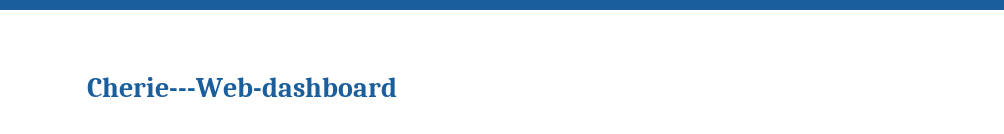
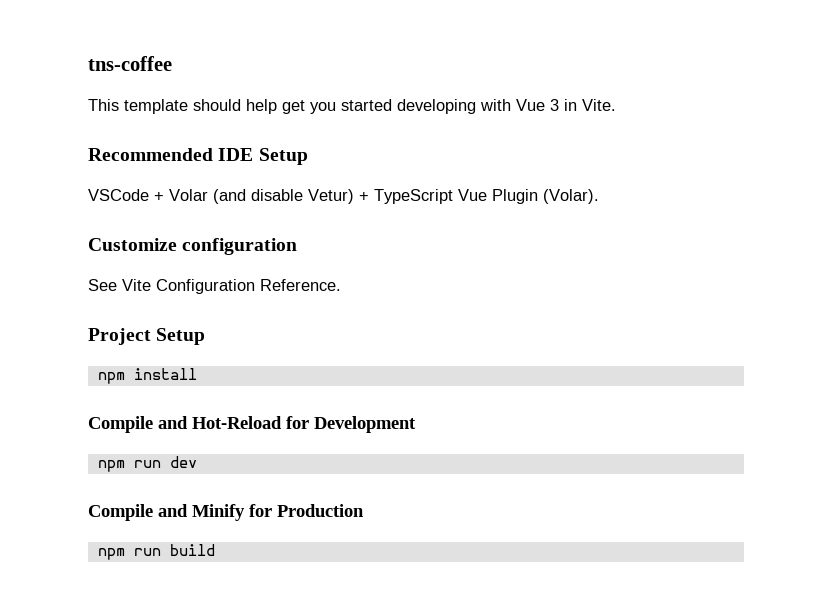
[87,77,397,97] Cherie---Web-dashboard -> [88,56,172,71] [88,99,616,114] [88,148,308,165] [88,189,599,204] [88,238,298,255] [88,279,341,294] [88,328,206,345] [97,368,197,384] [88,416,416,433] [97,456,197,472] [88,504,364,521] [97,544,215,560] tns-coffee // This template should help get you started developing with Vue 3 in Vite. // Recommended IDE Setup // VSCode + Volar (and disable Vetur) + TypeScript Vue Plugin (Volar). // Customize configuration // See Vite Configuration Reference. // Project Setup // npm install // Compile and Hot-Reload for Development // npm run dev // Compile and Minify for Production // npm run build

